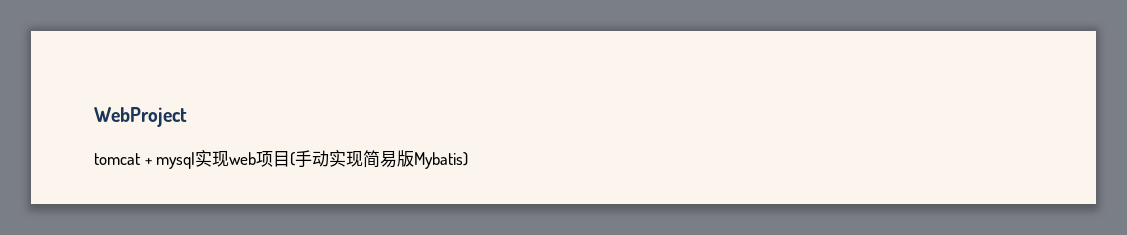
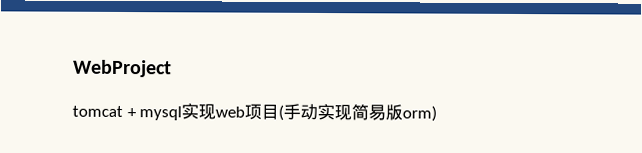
[414,152,469,169] Mybatis) -> [402,105,438,122] orm)

